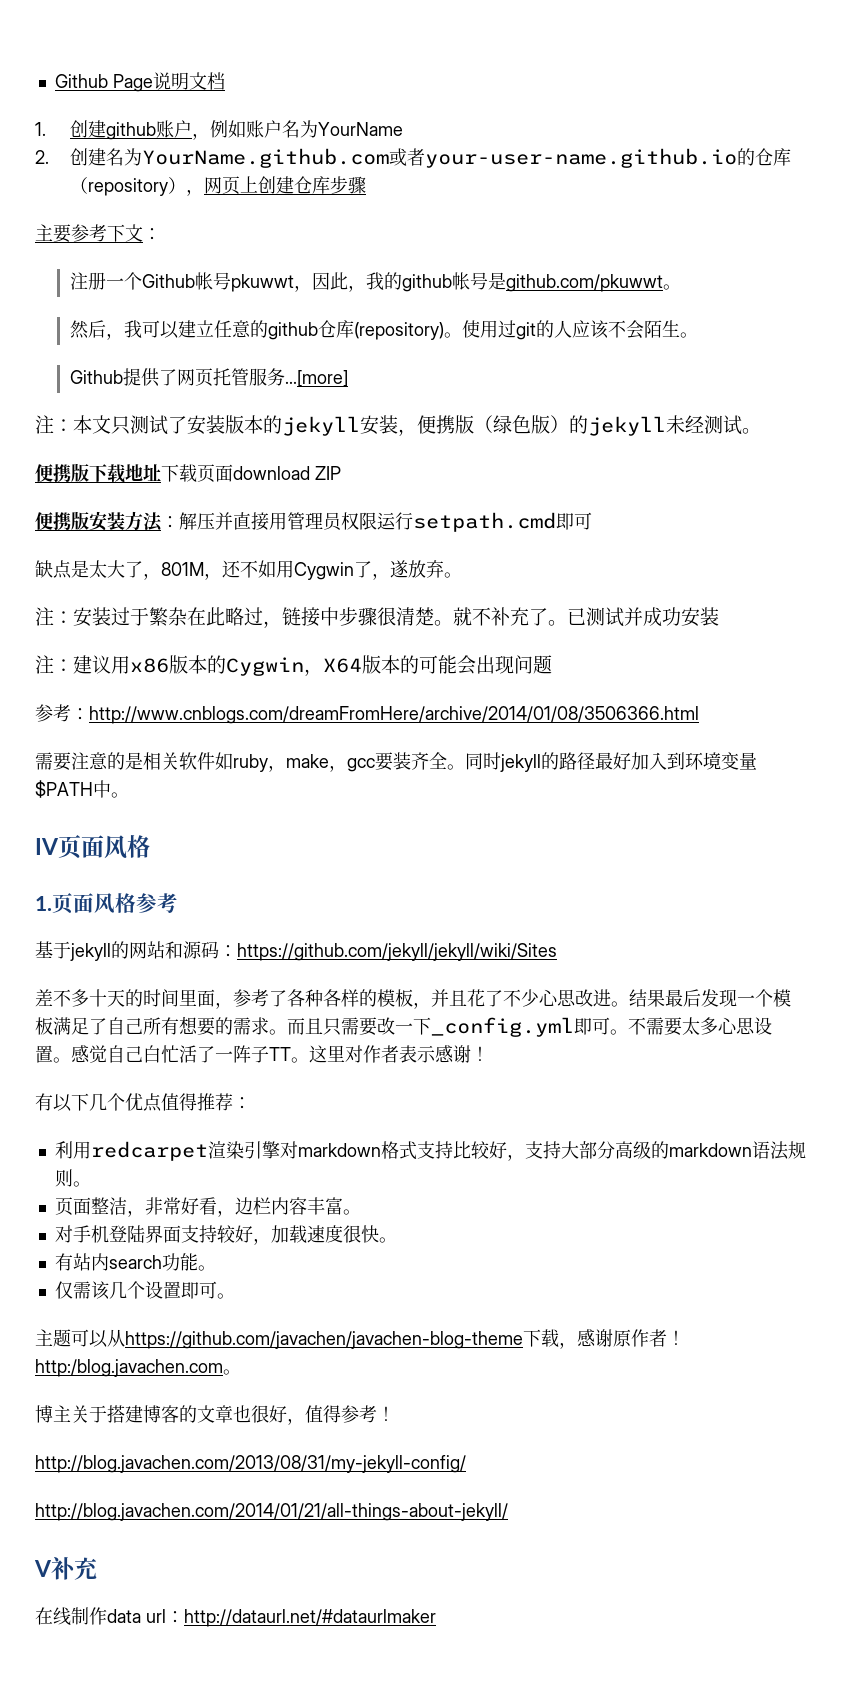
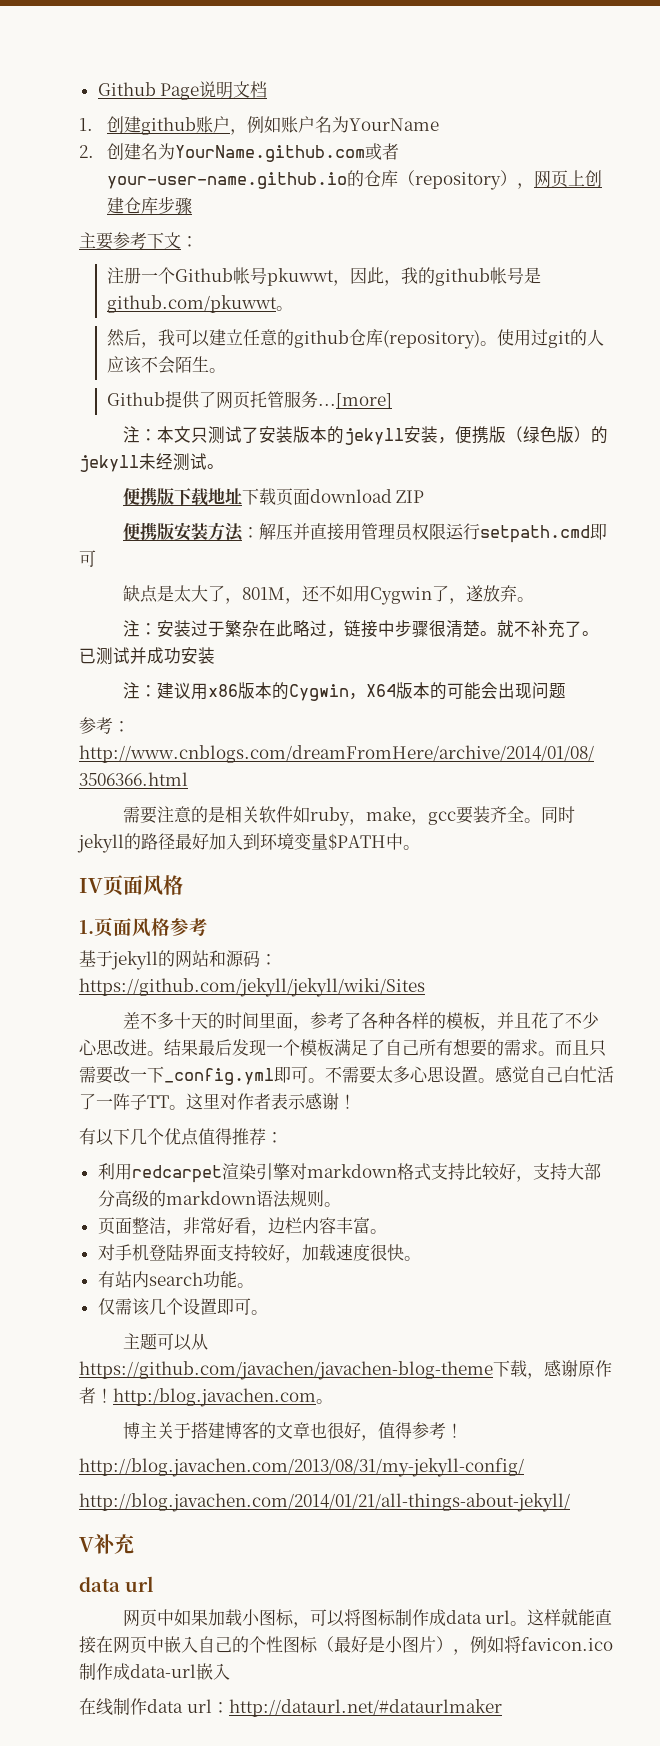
(97, 1568) none -> [79,1576,154,1592] [122,1608,613,1628] [79,1636,613,1655] [79,1663,230,1680] // data url // 网页中如果加载小图标，可以将图标制作成data url。这样就能直接在网页中嵌入自己的个性图标（最好是小图片），例如将favicon.ico制作成data-url嵌入

